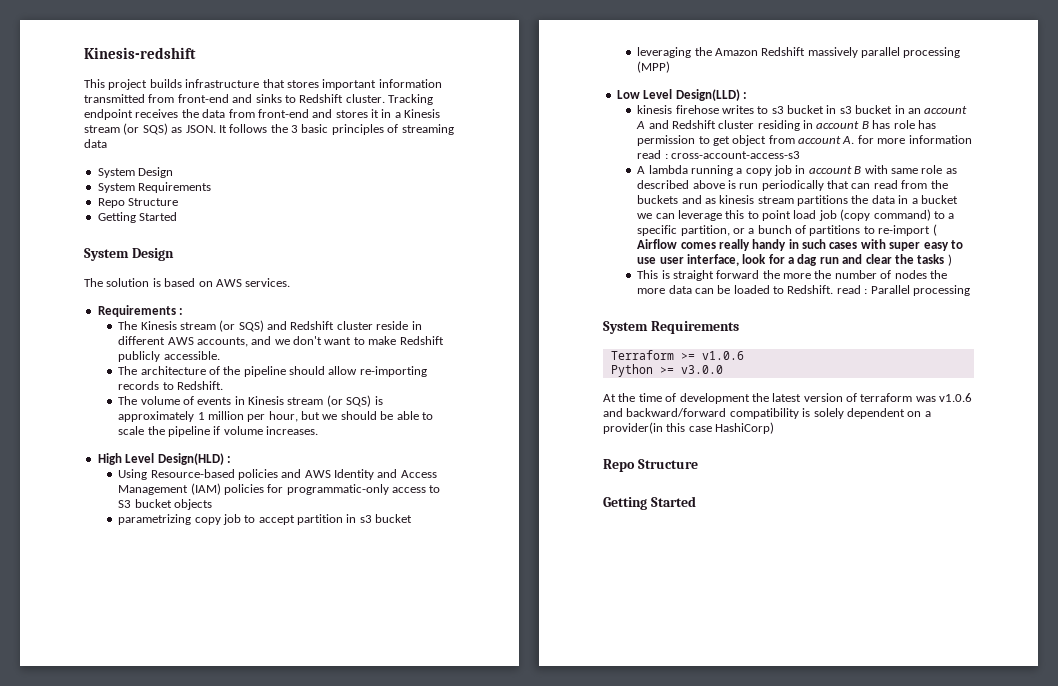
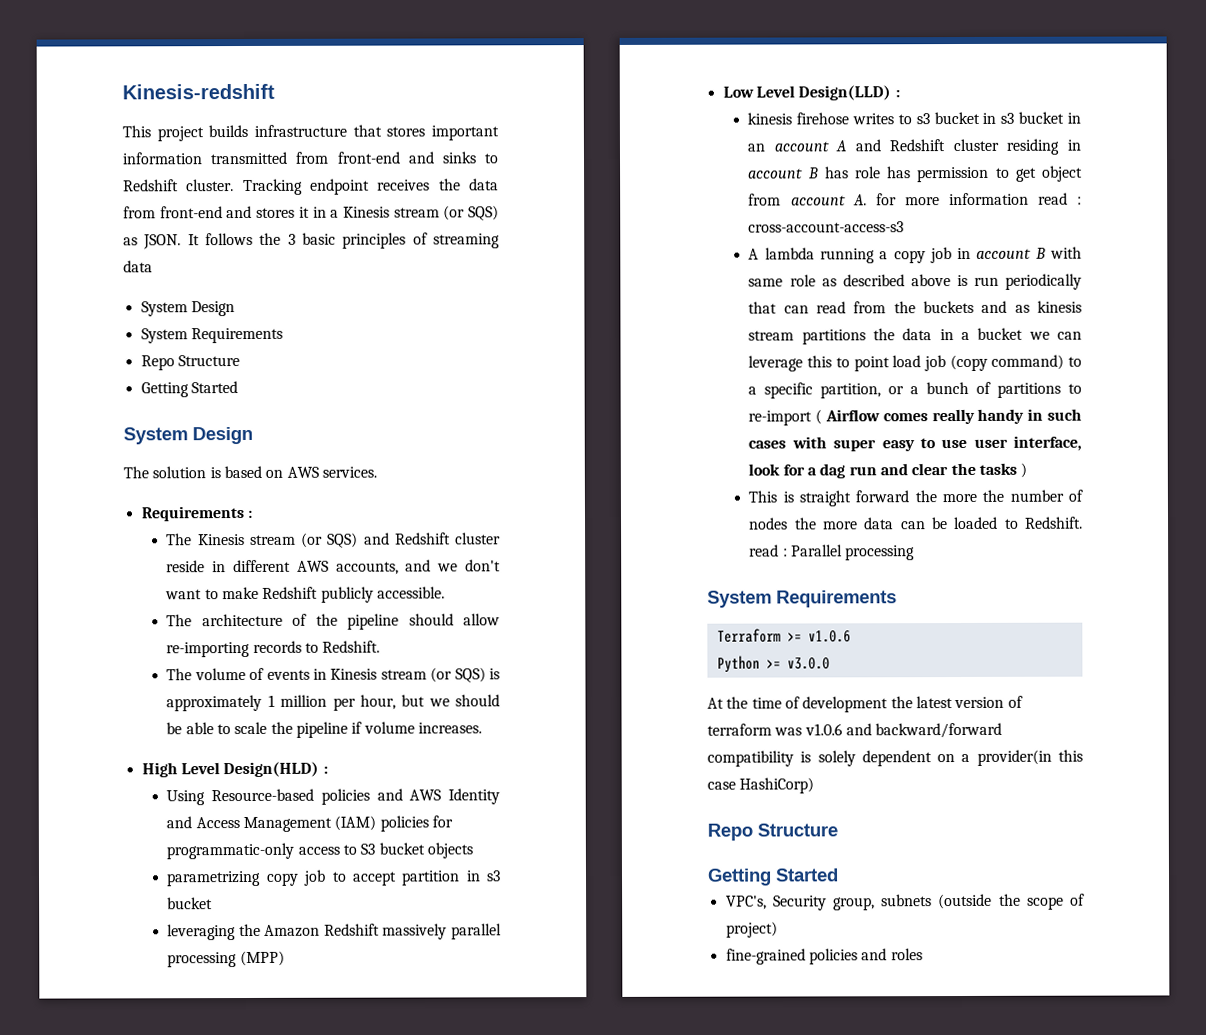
(696, 501) none -> [725,893,1085,911] [725,921,778,938] [725,948,923,965] // VPC's, Security group, subnets (outside the scope of project) // fine-grained policies and roles

